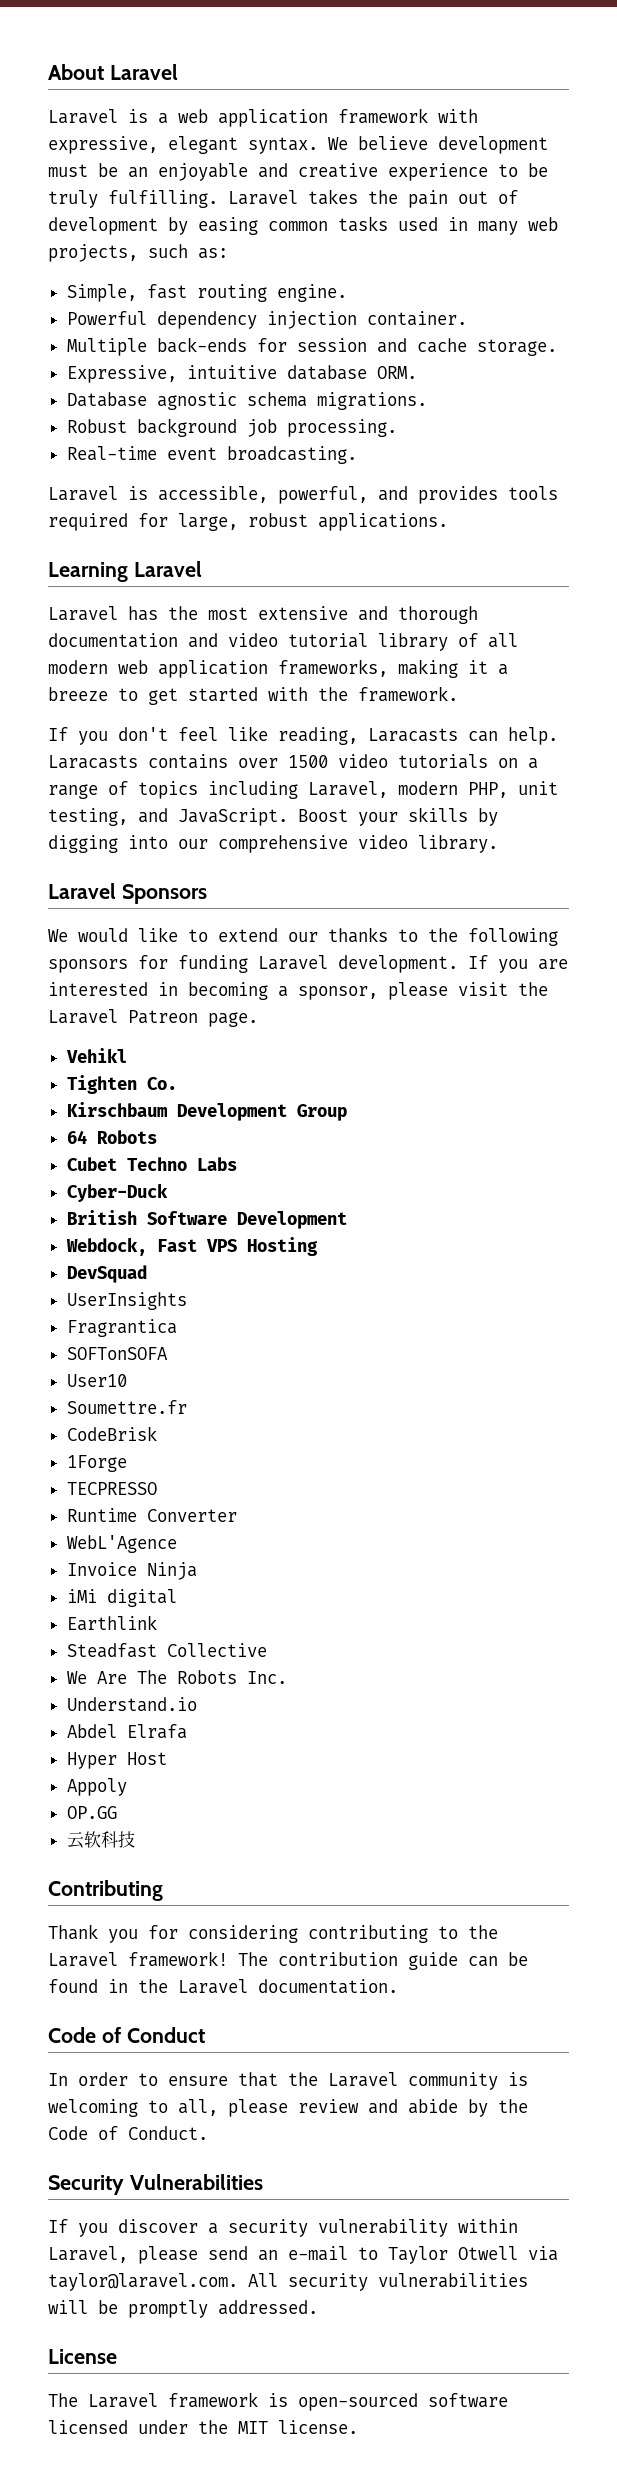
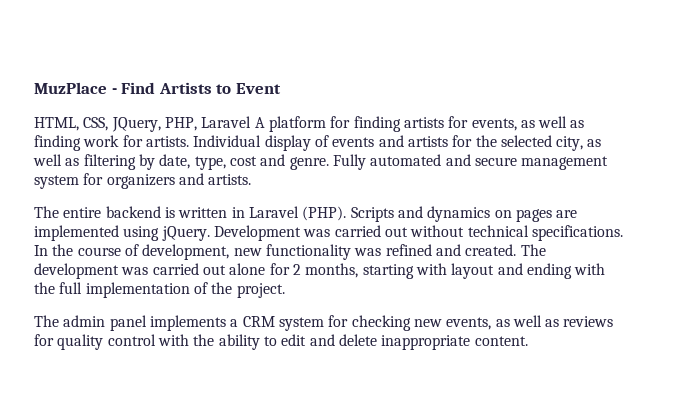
[48,64,178,80] [48,108,478,127] [48,136,548,154] [48,163,548,181] [48,189,518,208] [48,216,558,235] [48,244,228,262] [66,284,347,302] [66,311,467,329] [66,337,557,356] [66,365,417,383] [66,392,427,410] [66,418,397,437] [66,446,357,464] [48,486,558,504] [48,513,448,531] [48,561,202,582] [48,606,478,624] [48,633,518,651] [48,659,508,678] [48,686,458,705] [48,726,558,745] [48,754,538,769] [48,781,558,799] [48,807,498,826] [48,835,498,853] [48,883,207,904] [48,927,558,946] [48,955,568,973] [48,982,548,1000] [48,1009,258,1027] [65,1048,127,1063] [66,1075,177,1094] [66,1102,347,1121] [66,1130,157,1144] [66,1157,237,1171] [66,1183,168,1202] [66,1210,347,1229] [65,1237,318,1256] [66,1265,147,1283] [66,1292,187,1310] [66,1319,177,1337] [66,1347,168,1360] [66,1374,127,1387] [66,1400,187,1414] [66,1426,157,1441] [66,1455,127,1472] [66,1482,157,1495] [66,1508,237,1522] [66,1535,177,1553] [66,1562,197,1580] [66,1589,177,1607] [66,1615,157,1631] [66,1643,267,1658] [66,1670,287,1684] [66,1697,197,1712] [66,1724,187,1739] [66,1752,167,1769] [66,1778,127,1796] [66,1806,117,1819] [66,1831,135,1849] [48,1880,163,1901] [48,1924,498,1943] [48,1951,528,1970] [48,1979,398,1994] [48,2027,205,2043] [48,2072,528,2090] [48,2099,528,2117] [48,2126,208,2140] [48,2174,263,2195] [48,2219,518,2237] [48,2246,558,2264] [48,2273,528,2291] [48,2300,318,2318] [48,2349,117,2364] [48,2392,508,2411] [48,2420,358,2434] About Laravel // Laravel is a web application framework with expressive, elegant syntax. We believe development must be an enjoyable and creative experience to be truly fulfilling. Laravel takes the pain out of development by easing common tasks used in many web projects, such as: // Simple, fast routing engine. // Powerful dependency injection container. // Multiple back-ends for session and cache storage. // Expressive, intuitive database ORM. // Database agnostic schema migrations. // Robust background job processing. // Real-time event broadcasting. // Laravel is accessible, powerful, and provides tools required for large, robust applications. // Learning Laravel // Laravel has the most extensive and thorough documentation and video tutorial library of all modern web application frameworks, making it a breeze to get started with the framework. // If you don't feel like reading, Laracasts can help. Laracasts contains over 1500 video tutorials on a range of topics including Laravel, modern PHP, unit testing, and JavaScript. Boost your skills by digging into our comprehensive video library. // Laravel Sponsors // We would like to extend our thanks to the following sponsors for funding Laravel development. If you are interested in becoming a sponsor, please visit the Laravel Patreon page. // Vehikl // Tighten Co. // Kirschbaum Development Group // 64 Robots // Cubet Techno Labs // Cyber-Duck // British Software Development // Webdock, Fast VPS Hosting // DevSquad // UserInsights // Fragrantica // SOFTonSOFA // User10 // Soumettre.fr // CodeBrisk // 1Forge // TECPRESSO // Runtime Converter // WebL'Agence // Invoice Ninja // iMi digital // Earthlink // Steadfast Collective // We Are The Robots Inc. // Understand.io // Abdel Elrafa // Hyper Host // Appoly // OP.GG // 云软科技 // Contributing // Thank you for considering contributing to the Laravel framework! The contribution guide can be found in the Laravel documentation. // Code of Conduct // In order to ensure that the Laravel community is welcoming to all, please review and abide by the Code of Conduct. // Security Vulnerabilities // If you discover a security vulnerability within Laravel, please send an e-mail to Taylor Otwell via taylor@laravel.com. All security vulnerabilities will be promptly addressed. // License // The Laravel framework is open-sourced software licensed under the MIT license. -> [34,82,281,94] [34,116,585,132] [34,135,602,151] [33,154,609,170] [34,173,252,189] [34,206,578,222] [34,225,623,241] [34,244,546,260] [34,263,606,279] [34,282,285,298] [34,315,614,331] [34,334,528,350] MuzPlace - Find Artists to Event // HTML, CSS, JQuery, PHP, Laravel A platform for finding artists for events, as well as finding work for artists. Individual display of events and artists for the selected city, as well as filtering by date, type, cost and genre. Fully automated and secure management system for organizers and artists. // The entire backend is written in Laravel (PHP). Scripts and dynamics on pages are implemented using jQuery. Development was carried out without technical specifications. In the course of development, new functionality was refined and created. The development was carried out alone for 2 months, starting with layout and ending with the full implementation of the project. // The admin panel implements a CRM system for checking new events, as well as reviews for quality control with the ability to edit and delete inappropriate content.

